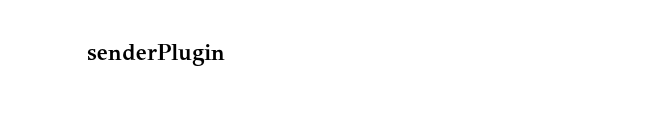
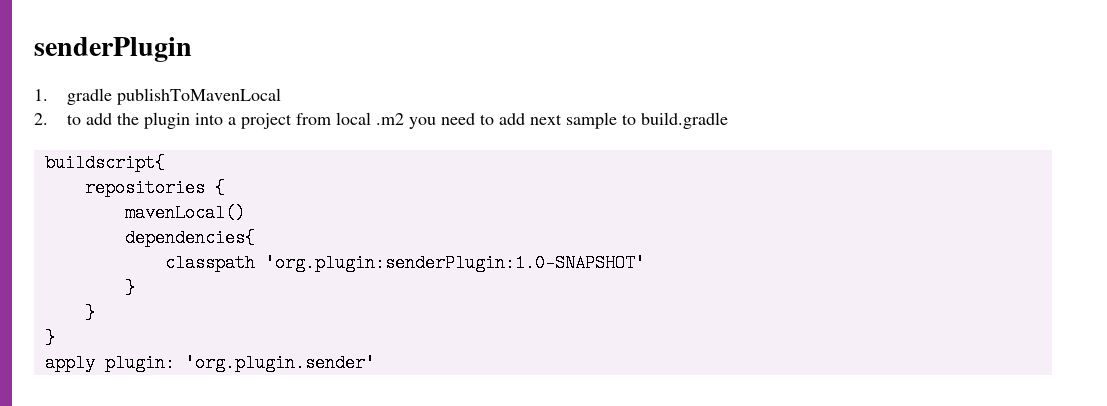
(225, 55) none -> [34,88,281,105] [34,112,728,129] [44,154,165,172] [84,179,225,197] [124,204,245,222] [124,229,255,247] [164,254,645,272] [124,279,135,297] [84,304,95,322] [44,329,55,347] [44,354,375,372] // 1. gradle publishToMavenLocal // 2. to add the plugin into a project from local .m2 you need to add next sample to build.gradle // buildscript{ // repositories { // mavenLocal() // dependencies{ // classpath 'org.plugin:senderPlugin:1.0-SNAPSHOT' // } // } // } // apply plugin: 'org.plugin.sender'

